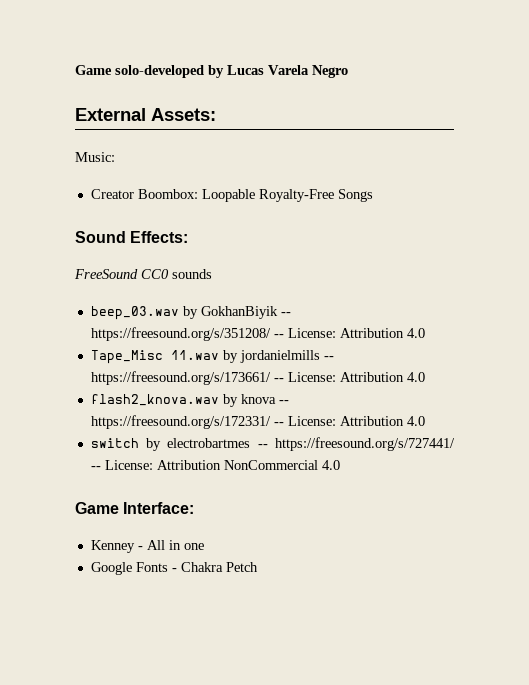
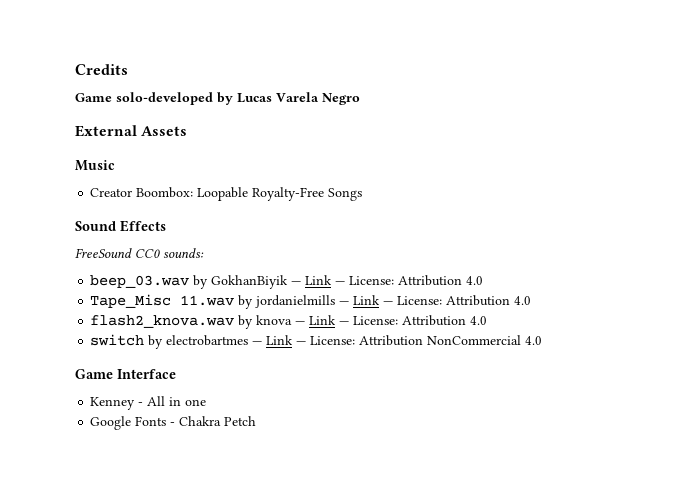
(75, 70) none -> [75,64,128,75] Credits //
[151,108,216,121] [75,152,115,162] Assets: // Music: -> [141,126,188,136] [75,160,115,171] Assets // Music
[130,231,189,243] Effects: -> [120,220,166,232] Effects
[172,269,212,279] sounds -> [163,248,204,258] sounds:
[280,312,291,316] [90,327,284,341] -- https://freesound.org/s/351208/ -- -> [291,275,346,285] — Link —
[323,356,334,360] [90,371,284,385] -- https://freesound.org/s/173661/ -- -> [339,295,394,305] — Link —
[278,400,289,404] [90,415,284,429] -- https://freesound.org/s/172331/ -- -> [295,315,350,325] — Link —
[257,437,455,451] [90,466,101,470] -- https://freesound.org/s/727441/ -- -> [252,335,307,345] — Link —
[123,502,195,514] Interface: -> [117,369,176,379] Interface

